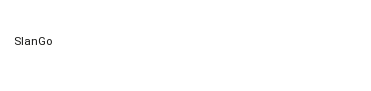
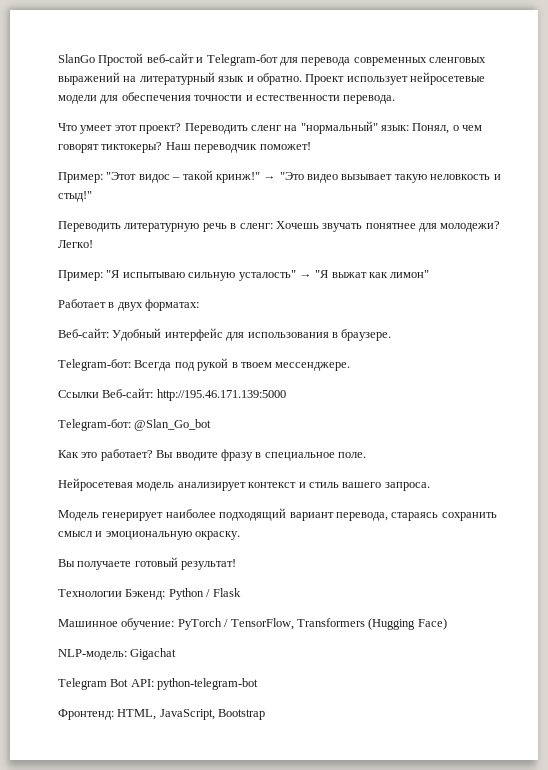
(52, 41) none -> [98,53,486,66] [58,72,485,85] [58,92,396,104] [58,121,483,134] [58,142,311,153] [58,170,501,183] [58,191,92,202] [58,221,501,232] [58,240,93,248] [58,270,430,281] [58,299,200,311] [58,328,392,341] [58,358,351,371] [58,388,286,401] [58,419,212,431] [58,449,366,461] [58,478,430,491] [58,508,497,521] [58,531,241,540] [58,557,237,570] [58,588,241,600] [58,618,447,630] [58,648,177,660] [58,678,259,690] [58,709,266,720] Простой веб-сайт и Telegram-бот для перевода современных сленговых выражений на литературный язык и обратно. Проект использует нейросетевые модели для обеспечения точности и естественности перевода. // Что умеет этот проект? Переводить сленг на "нормальный" язык: Понял, о чем говорят тиктокеры? Наш переводчик поможет! // Пример: "Этот видос – такой кринж!" → "Это видео вызывает такую неловкость и стыд!" // Переводить литературную речь в сленг: Хочешь звучать понятнее для молодежи? Легко! // Пример: "Я испытываю сильную усталость" → "Я выжат как лимон" // Работает в двух форматах: // Веб-сайт: Удобный интерфейс для использования в браузере. // Telegram-бот: Всегда под рукой в твоем мессенджере. // Ссылки Веб-сайт: http://195.46.171.139:5000 // Telegram-бот: @Slan_Go_bot // Как это работает? Вы вводите фразу в специальное поле. // Нейросетевая модель анализирует контекст и стиль вашего запроса. // Модель генерирует наиболее подходящий вариант перевода, стараясь сохранить смысл и эмоциональную окраску. // Вы получаете готовый результат! // Технологии Бэкенд: Python / Flask // Машинное обучение: PyTorch / TensorFlow, Transformers (Hugging Face) // NLP-модель: Gigachat // Telegram Bot API: python-telegram-bot // Фронтенд: HTML, JavaScript, Bootstrap

